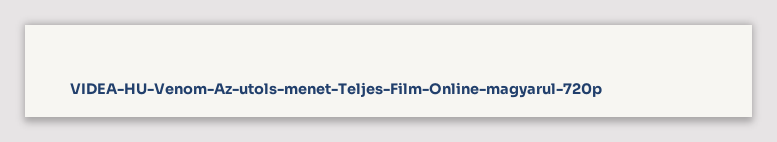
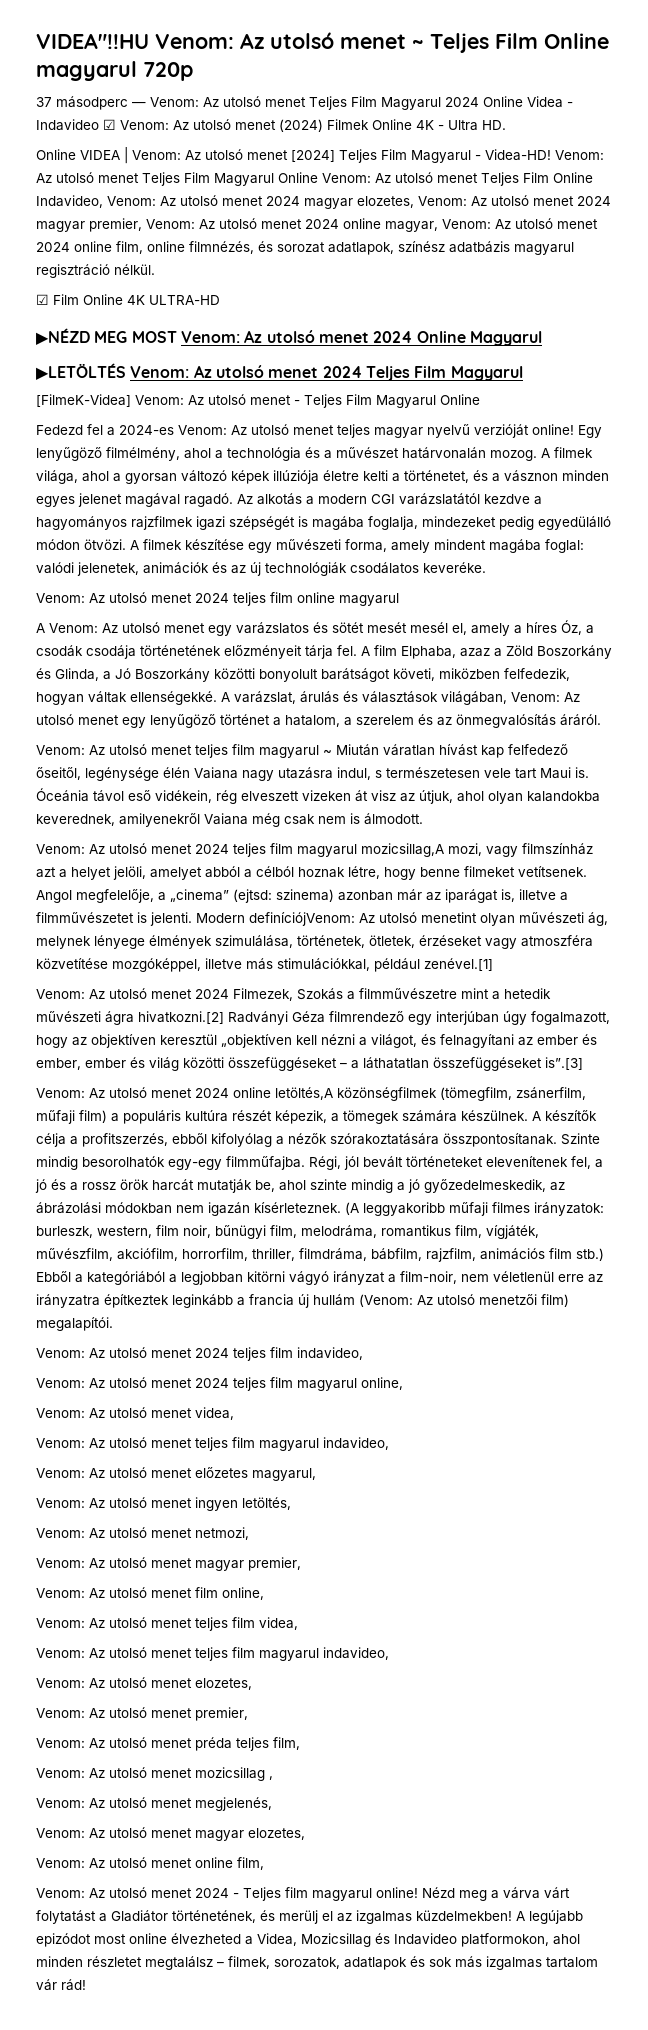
[70,82,602,98] VIDEA-HU-Venom-Az-utols-menet-Teljes-Film-Online-magyarul-720p -> [36,32,609,53] [36,61,193,81] [36,96,573,110] [36,119,506,132] [36,147,604,164] [36,172,593,186] [36,195,611,209] [36,218,598,232] [36,241,574,255] [36,264,155,278] [36,294,220,305] [36,328,542,346] [36,363,523,381] [36,394,480,408] [36,424,602,438] [36,447,593,461] [36,470,609,484] [36,493,542,507] [36,516,611,530] [36,539,584,553] [36,562,486,576] [36,592,399,606] [36,620,594,636] [36,645,612,659] [36,668,570,682] [36,691,580,705] [36,714,601,728] [36,744,568,758] [36,767,589,781] [36,788,600,804] [36,813,423,827] [36,843,593,857] [36,866,587,880] [36,889,568,903] [36,912,608,926] [36,935,593,949] [36,958,493,972] [36,988,551,1001] [36,1011,610,1025] [36,1034,597,1048] [36,1057,583,1071] [36,1087,586,1101] [36,1110,597,1124] [36,1133,600,1147] [36,1156,603,1170] [35,1179,565,1193] [36,1202,604,1216] [36,1225,539,1239] [36,1248,604,1262] [36,1271,603,1285] [36,1294,569,1308] [36,1317,113,1331] [36,1347,363,1361] [36,1377,403,1391] [36,1407,234,1420] [36,1437,389,1451] [36,1467,316,1481] [36,1497,291,1511] [36,1527,249,1540] [36,1557,301,1571] [36,1587,264,1600] [36,1617,298,1631] [36,1647,389,1661] [36,1677,252,1690] [36,1707,248,1721] [36,1737,300,1751] [36,1767,273,1781] [36,1797,272,1811] [36,1827,305,1841] [36,1857,264,1870] [36,1887,570,1901] [36,1910,583,1924] [36,1933,580,1947] [36,1956,598,1970] [36,1979,86,1991] VIDEA"!!HU Venom: Az utolsó menet ~ Teljes Film Online magyarul 720p // 37 másodperc — Venom: Az utolsó menet Teljes Film Magyarul 2024 Online Videa - Indavideo ☑ Venom: Az utolsó menet (2024) Filmek Online 4K - Ultra HD. // Online VIDEA | Venom: Az utolsó menet [2024] Teljes Film Magyarul - Videa-HD! Venom: Az utolsó menet Teljes Film Magyarul Online Venom: Az utolsó menet Teljes Film Online Indavideo, Venom: Az utolsó menet 2024 magyar elozetes, Venom: Az utolsó menet 2024 magyar premier, Venom: Az utolsó menet 2024 online magyar, Venom: Az utolsó menet 2024 online film, online filmnézés, és sorozat adatlapok, színész adatbázis magyarul regisztráció nélkül. // ☑ Film Online 4K ULTRA-HD // ▶NÉZD MEG MOST Venom: Az utolsó menet 2024 Online Magyarul // ▶LETÖLTÉS Venom: Az utolsó menet 2024 Teljes Film Magyarul // [FilmeK-Videa] Venom: Az utolsó menet - Teljes Film Magyarul Online // Fedezd fel a 2024-es Venom: Az utolsó menet teljes magyar nyelvű verzióját online! Egy lenyűgöző filmélmény, ahol a technológia és a művészet határvonalán mozog. A filmek világa, ahol a gyorsan változó képek illúziója életre kelti a történetet, és a vásznon minden egyes jelenet magával ragadó. Az alkotás a modern CGI varázslatától kezdve a hagyományos rajzfilmek igazi szépségét is magába foglalja, mindezeket pedig egyedülálló módon ötvözi. A filmek készítése egy művészeti forma, amely mindent magába foglal: valódi jelenetek, animációk és az új technológiák csodálatos keveréke. // Venom: Az utolsó menet 2024 teljes film online magyarul // A Venom: Az utolsó menet egy varázslatos és sötét mesét mesél el, amely a híres Óz, a csodák csodája történetének előzményeit tárja fel. A film Elphaba, azaz a Zöld Boszorkány és Glinda, a Jó Boszorkány közötti bonyolult barátságot követi, miközben felfedezik, hogyan váltak ellenségekké. A varázslat, árulás és választások világában, Venom: Az utolsó menet egy lenyűgöző történet a hatalom, a szerelem és az önmegvalósítás áráról. // Venom: Az utolsó menet teljes film magyarul ~ Miután váratlan hívást kap felfedező őseitől, legénysége élén Vaiana nagy utazásra indul, s természetesen vele tart Maui is. Óceánia távol eső vidékein, rég elveszett vizeken át visz az útjuk, ahol olyan kalandokba keverednek, amilyenekről Vaiana még csak nem is álmodott. // Venom: Az utolsó menet 2024 teljes film magyarul mozicsillag,A mozi, vagy filmszínház azt a helyet jelöli, amelyet abból a célból hoznak létre, hogy benne filmeket vetítsenek. Angol megfelelője, a „cinema” (ejtsd: szinema) azonban már az iparágat is, illetve a filmművészetet is jelenti. Modern definíciójVenom: Az utolsó menetint olyan művészeti ág, melynek lényege élmények szimulálása, történetek, ötletek, érzéseket vagy atmoszféra közvetítése mozgóképpel, illetve más stimulációkkal, például zenével.[1] // Venom: Az utolsó menet 2024 Filmezek, Szokás a filmművészetre mint a hetedik művészeti ágra hivatkozni.[2] Radványi Géza filmrendező egy interjúban úgy fogalmazott, hogy az objektíven keresztül „objektíven kell nézni a világot, és felnagyítani az ember és ember, ember és világ közötti összefüggéseket – a láthatatlan összefüggéseket is”.[3] // Venom: Az utolsó menet 2024 online letöltés,A közönségfilmek (tömegfilm, zsánerfilm, műfaji film) a populáris kultúra részét képezik, a tömegek számára készülnek. A készítők célja a profitszerzés, ebből kifolyólag a nézők szórakoztatására összpontosítanak. Szinte mindig besorolhatók egy-egy filmműfajba. Régi, jól bevált történeteket elevenítenek fel, a jó és a rossz örök harcát mutatják be, ahol szinte mindig a jó győzedelmeskedik, az ábrázolási módokban nem igazán kísérleteznek. (A leggyakoribb műfaji filmes irányzatok: burleszk, western, film noir, bűnügyi film, melodráma, romantikus film, vígjáték, művészfilm, akciófilm, horrorfilm, thriller, filmdráma, bábfilm, rajzfilm, animációs film stb.) Ebből a kategóriából a legjobban kitörni vágyó irányzat a film-noir, nem véletlenül erre az irányzatra építkeztek leginkább a francia új hullám (Venom: Az utolsó menetzői film) megalapítói. // Venom: Az utolsó menet 2024 teljes film indavideo, // Venom: Az utolsó menet 2024 teljes film magyarul online, // Venom: Az utolsó menet videa, // Venom: Az utolsó menet teljes film magyarul indavideo, // Venom: Az utolsó menet előzetes magyarul, // Venom: Az utolsó menet ingyen letöltés, // Venom: Az utolsó menet netmozi, // Venom: Az utolsó menet magyar premier, // Venom: Az utolsó menet film online, // Venom: Az utolsó menet teljes film videa, // Venom: Az utolsó menet teljes film magyarul indavideo, // Venom: Az utolsó menet elozetes, // Venom: Az utolsó menet premier, // Venom: Az utolsó menet préda teljes film, // Venom: Az utolsó menet mozicsillag , // Venom: Az utolsó menet megjelenés, // Venom: Az utolsó menet magyar elozetes, // Venom: Az utolsó menet online film, // Venom: Az utolsó menet 2024 - Teljes film magyarul online! Nézd meg a várva várt folytatást a Gladiátor történetének, és merülj el az izgalmas küzdelmekben! A legújabb epizódot most online élvezheted a Videa, Mozicsillag és Indavideo platformokon, ahol minden részletet megtalálsz – filmek, sorozatok, adatlapok és sok más izgalmas tartalom vár rád!

